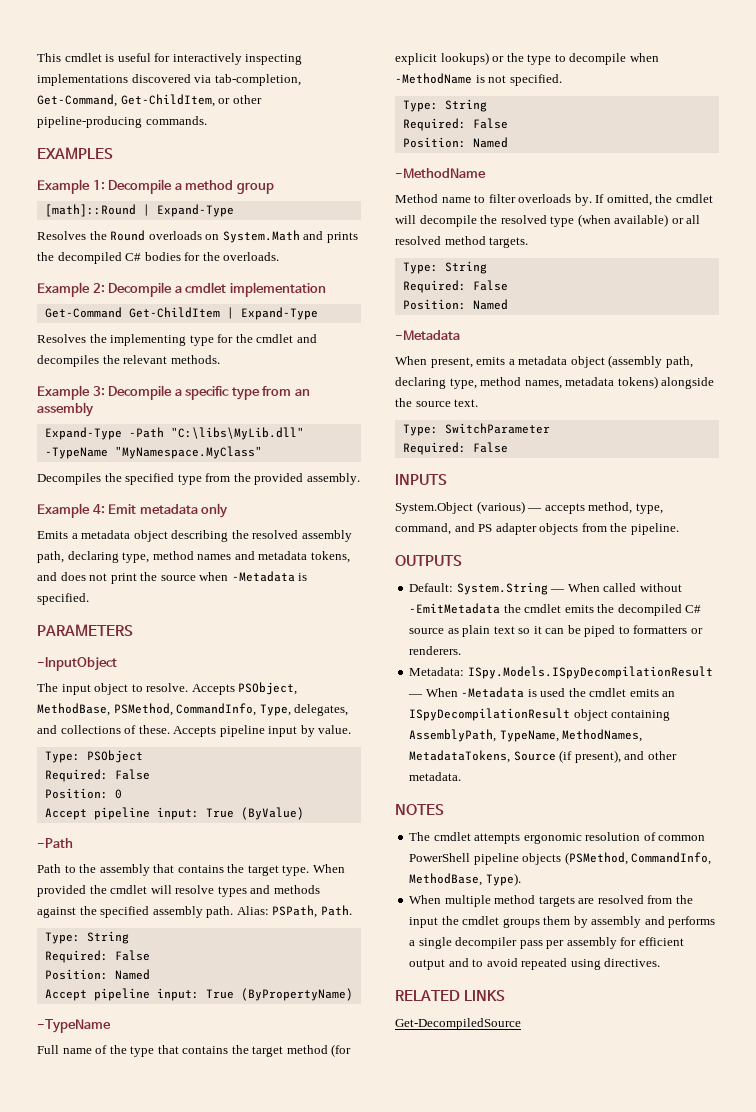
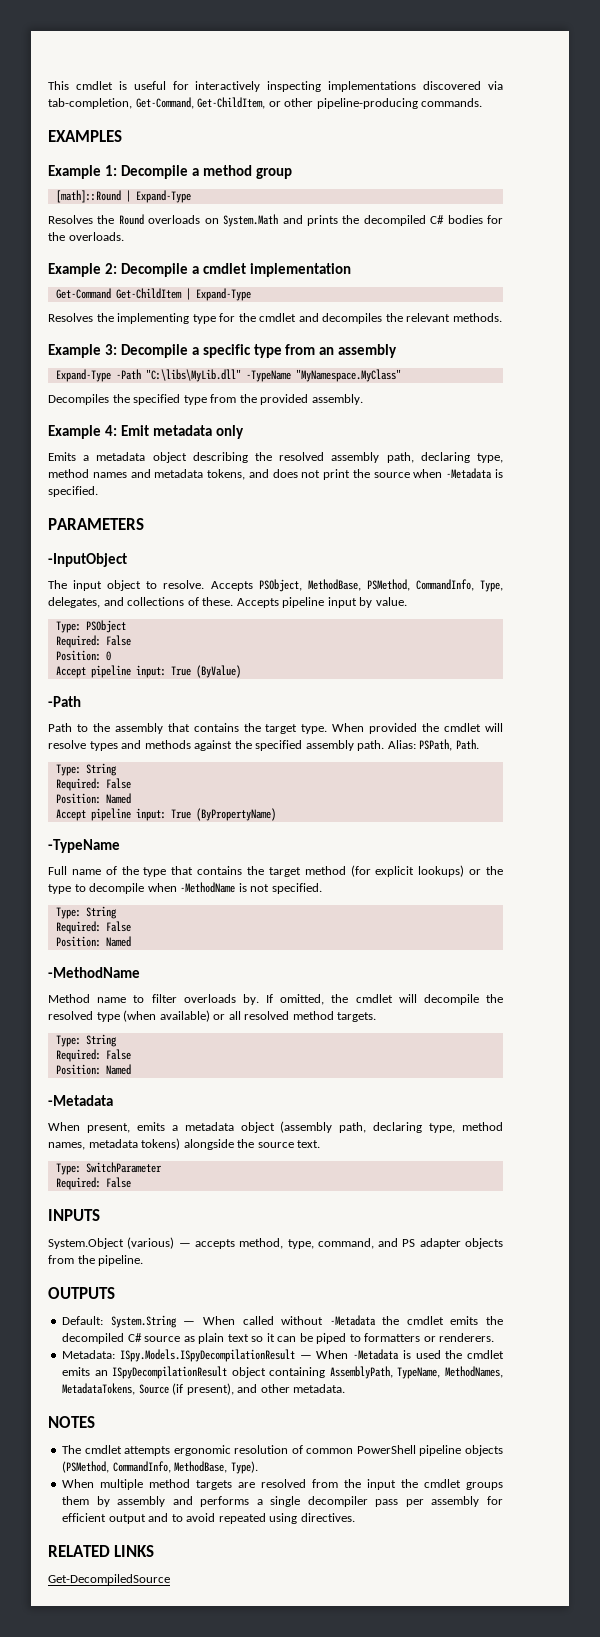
[409,603,501,614] -EmitMetadata -> [329,1315,376,1326] -Metadata

